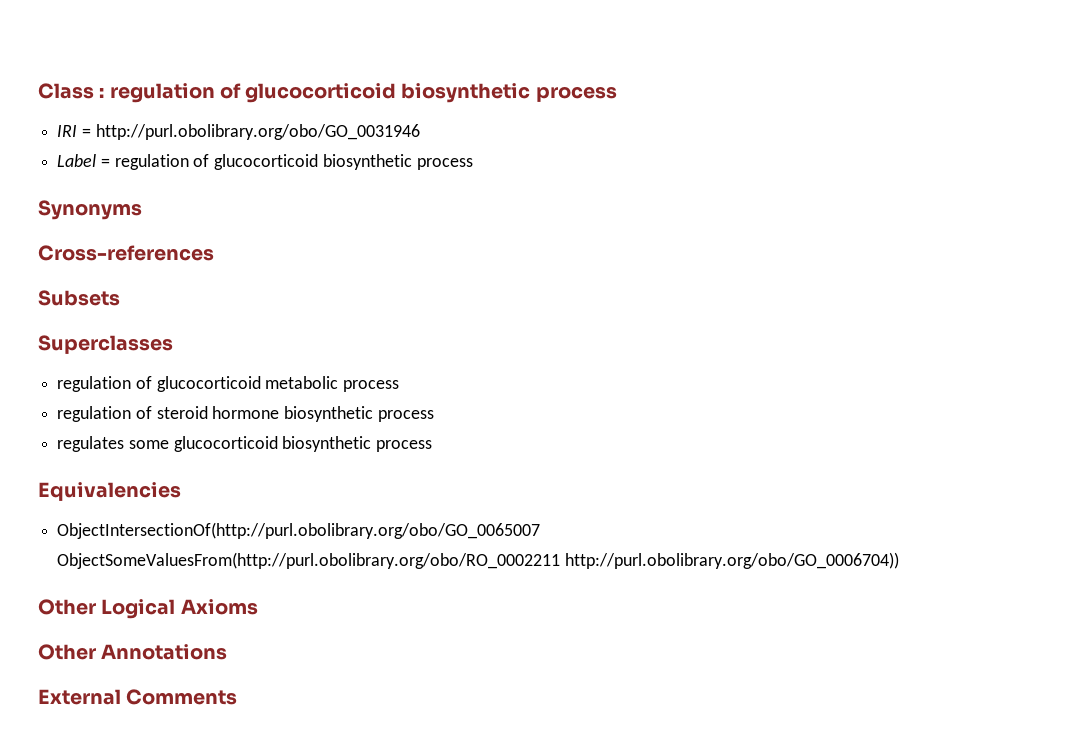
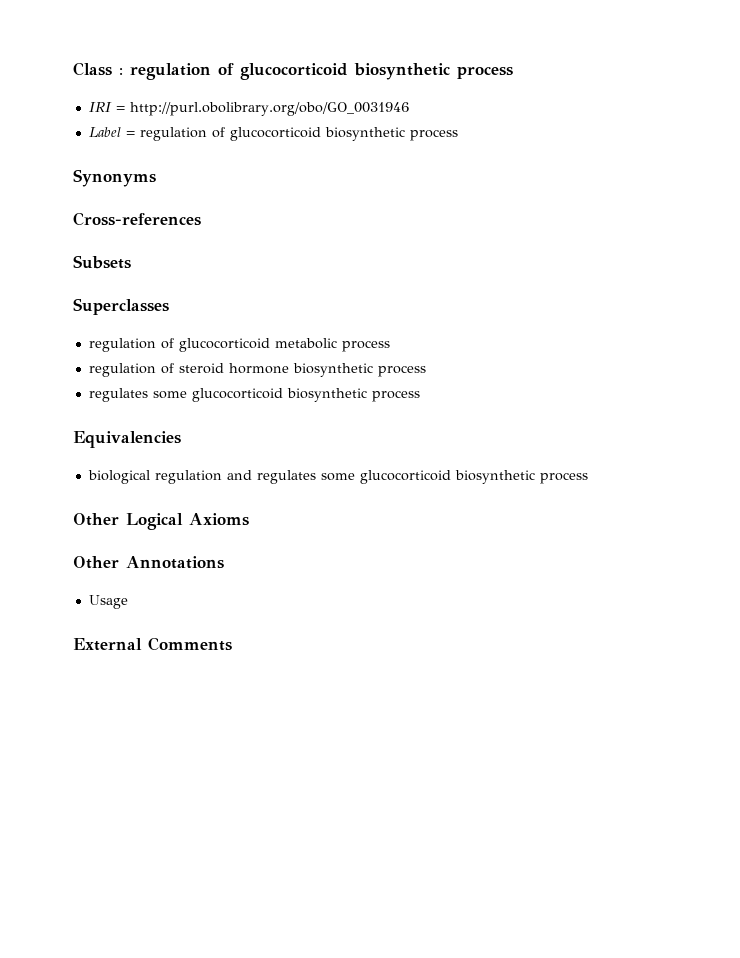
[57,522,541,539] [57,552,899,569] ObjectIntersectionOf(http://purl.obolibrary.org/obo/GO_0065007 ObjectSomeValuesFrom(http://purl.obolibrary.org/obo/RO_0002211 http://purl.obolibrary.org/obo/GO_0006704)) -> [87,470,588,484] biological regulation and regulates some glucocorticoid biosynthetic process
(228, 652) none -> [88,595,128,609] // Usage

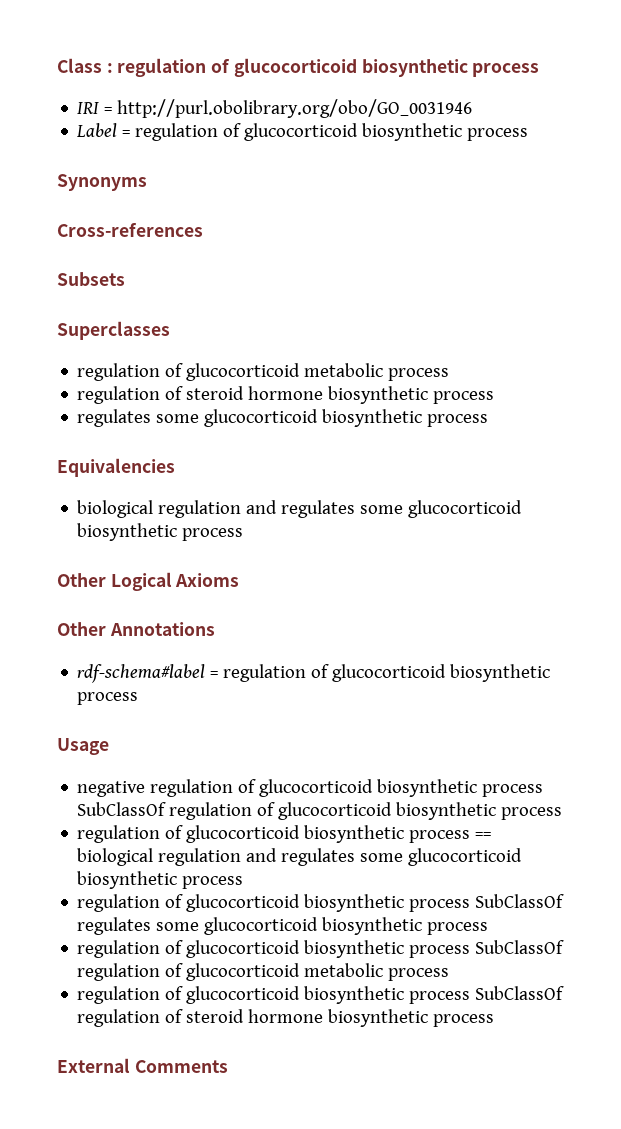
[88,595,128,609] Usage -> [77,664,551,683] [77,692,139,705] [57,738,109,755] [77,779,544,797] [77,802,563,820] [77,825,492,843] [77,848,523,866] [77,871,244,889] [77,894,565,912] [77,917,489,935] [77,940,565,958] [77,963,450,981] [77,986,565,1004] [77,1009,495,1027] rdf-schema#label = regulation of glucocorticoid biosynthetic process // Usage // negative regulation of glucocorticoid biosynthetic process SubClassOf regulation of glucocorticoid biosynthetic process // regulation of glucocorticoid biosynthetic process == biological regulation and regulates some glucocorticoid biosynthetic process // regulation of glucocorticoid biosynthetic process SubClassOf regulates some glucocorticoid biosynthetic process // regulation of glucocorticoid biosynthetic process SubClassOf regulation of glucocorticoid metabolic process // regulation of glucocorticoid biosynthetic process SubClassOf regulation of steroid hormone biosynthetic process

